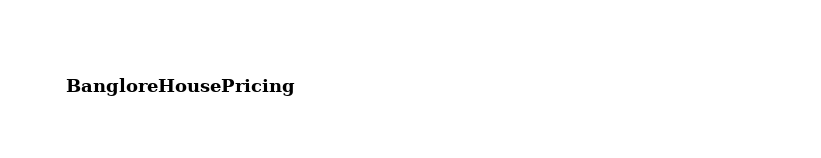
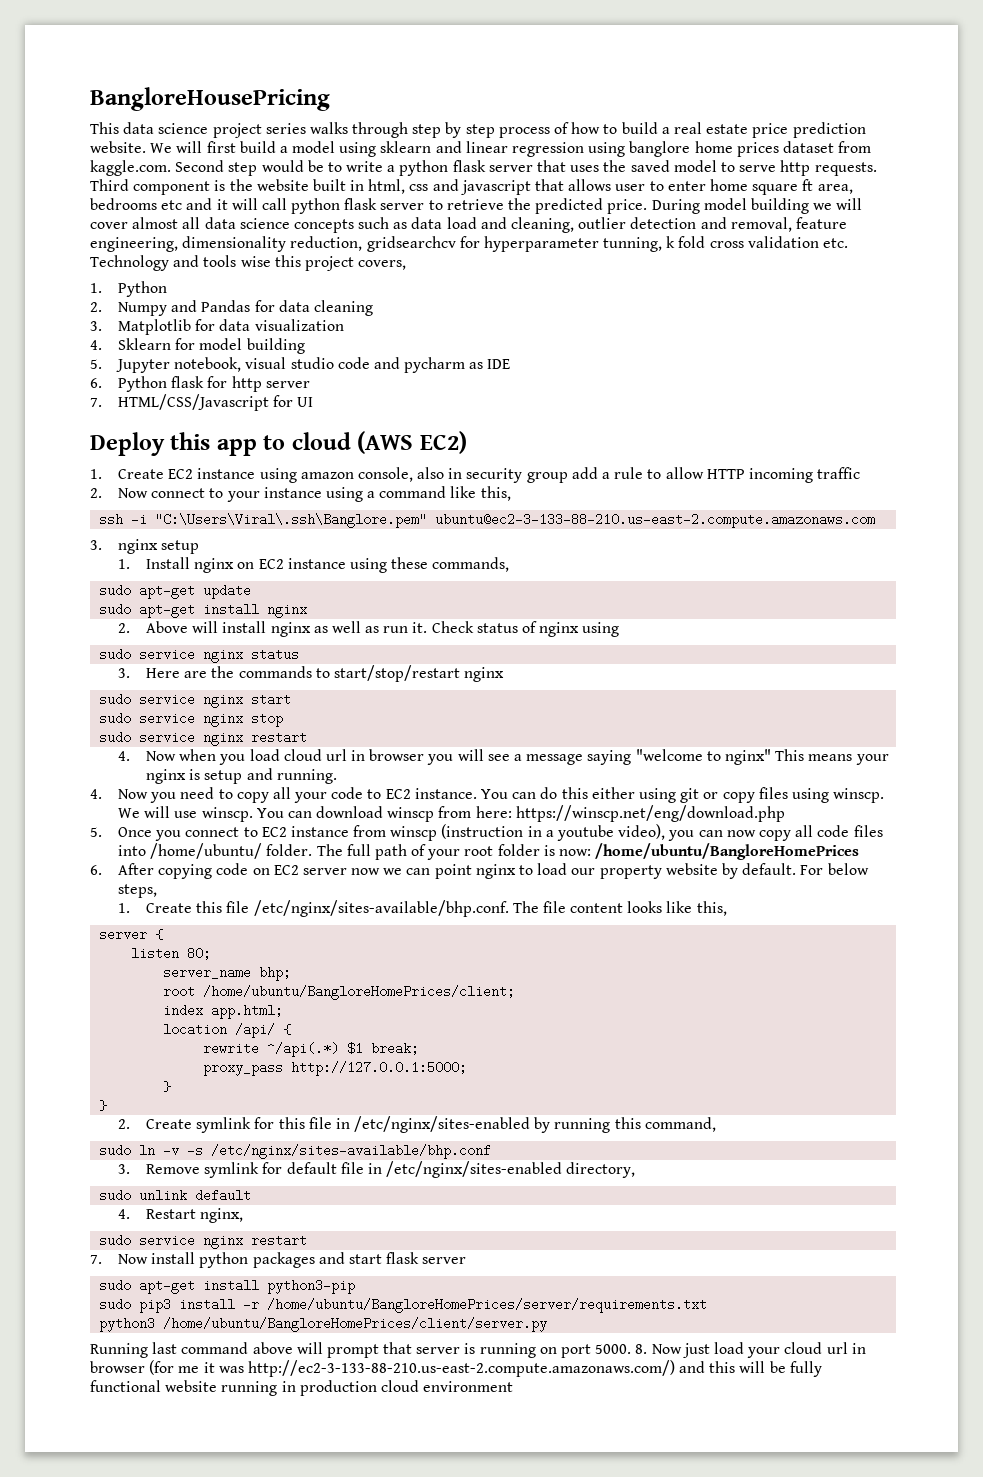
(295, 87) none -> [90,122,866,138] [90,141,872,157] [90,160,877,176] [90,179,853,195] [90,198,863,214] [90,217,847,233] [90,236,849,252] [90,255,407,271] [90,281,167,297] [90,300,373,316] [90,319,344,335] [90,338,305,354] [90,357,511,373] [90,376,310,392] [90,394,314,411] [90,431,467,456] [90,467,861,483] [90,486,511,502] [99,513,876,528] [90,539,200,554] [117,557,510,573] [99,584,252,599] [99,603,308,618] [117,621,620,637] [99,648,300,663] [117,665,505,682] [99,693,292,708] [99,712,284,727] [99,731,308,746] [117,749,889,765] [145,768,337,784] [90,787,885,803] [117,805,785,822] [90,824,883,841] [117,843,860,860] [90,863,869,879] [117,884,157,898] [117,900,727,917] [99,928,164,941] [131,947,212,960] [163,966,292,981] [163,985,516,1000] [163,1004,284,1019] [163,1023,292,1038] [203,1042,420,1057] [203,1061,468,1076] [163,1081,172,1092] [99,1100,108,1111] [117,1116,716,1133] [99,1144,492,1159] [117,1161,636,1178] [99,1189,252,1202] [117,1208,244,1223] [99,1234,308,1249] [90,1252,467,1268] [99,1279,356,1294] [99,1298,708,1313] [99,1317,548,1332] [90,1342,866,1358] [90,1360,822,1377] [90,1380,514,1396] // This data science project series walks through step by step process of how to build a real estate price prediction website. We will first build a model using sklearn and linear regression using banglore home prices dataset from kaggle.com. Second step would be to write a python flask server that uses the saved model to serve http requests. Third component is the website built in html, css and javascript that allows user to enter home square ft area, bedrooms etc and it will call python flask server to retrieve the predicted price. During model building we will cover almost all data science concepts such as data load and cleaning, outlier detection and removal, feature engineering, dimensionality reduction, gridsearchcv for hyperparameter tunning, k fold cross validation etc. Technology and tools wise this project covers, // 1. Python // 2. Numpy and Pandas for data cleaning // 3. Matplotlib for data visualization // 4. Sklearn for model building // 5. Jupyter notebook, visual studio code and pycharm as IDE // 6. Python flask for http server // 7. HTML/CSS/Javascript for UI // Deploy this app to cloud (AWS EC2) // 1. Create EC2 instance using amazon console, also in security group add a rule to allow HTTP incoming traffic // 2. Now connect to your instance using a command like this, // ssh -i "C:\Users\Viral\.ssh\Banglore.pem" ubuntu@ec2-3-133-88-210.us-east-2.compute.amazonaws.com // 3. nginx setup // 1. Install nginx on EC2 instance using these commands, // sudo apt-get update // sudo apt-get install nginx // 2. Above will install nginx as well as run it. Check status of nginx using // sudo service nginx status // 3. Here are the commands to start/stop/restart nginx // sudo service nginx start // sudo service nginx stop // sudo service nginx restart // 4. Now when you load cloud url in browser you will see a message saying "welcome to nginx" This means your nginx is setup and running. // 4. Now you need to copy all your code to EC2 instance. You can do this either using git or copy files using winscp. We will use winscp. You can download winscp from here: https://winscp.net/eng/download.php // 5. Once you connect to EC2 instance from winscp (instruction in a youtube video), you can now copy all code files into /home/ubuntu/ folder. The full path of your root folder is now: /home/ubuntu/BangloreHomePrices // 6. After copying code on EC2 server now we can point nginx to load our property website by default. For below steps, // 1. Create this file /etc/nginx/sites-available/bhp.conf. The file content looks like this, // server { // listen 80; // server_name bhp; // root /home/ubuntu/BangloreHomePrices/client; // index app.html; // location /api/ { // rewrite ^/api(.*) $1 break; // proxy_pass http://127.0.0.1:5000; // } // } // 2. Create symlink for this file in /etc/nginx/sites-enabled by running this command, // sudo ln -v -s /etc/nginx/sites-available/bhp.conf // 3. Remove symlink for default file in /etc/nginx/sites-enabled directory, // sudo unlink default // 4. Restart nginx, // sudo service nginx restart // 7. Now install python packages and start flask server // sudo apt-get install python3-pip // sudo pip3 install -r /home/ubuntu/BangloreHomePrices/server/requirements.txt // python3 /home/ubuntu/BangloreHomePrices/client/server.py // Running last command above will prompt that server is running on port 5000. 8. Now just load your cloud url in browser (for me it was http://ec2-3-133-88-210.us-east-2.compute.amazonaws.com/) and this will be fully functional website running in production cloud environment

